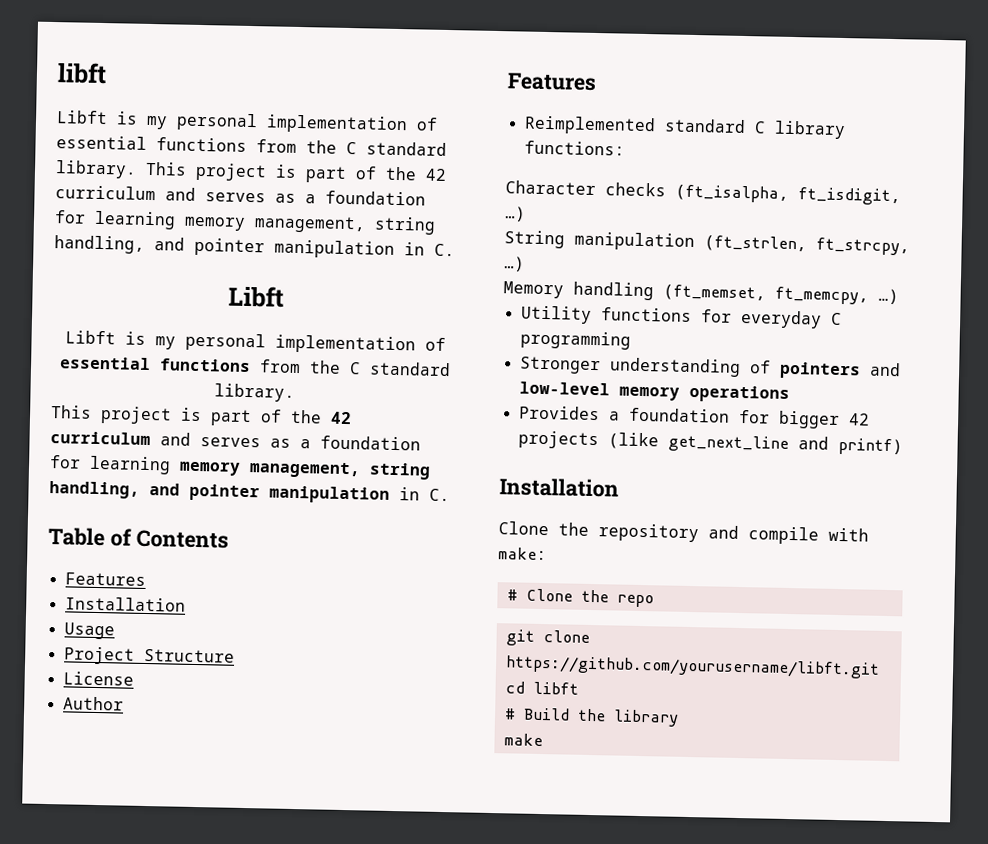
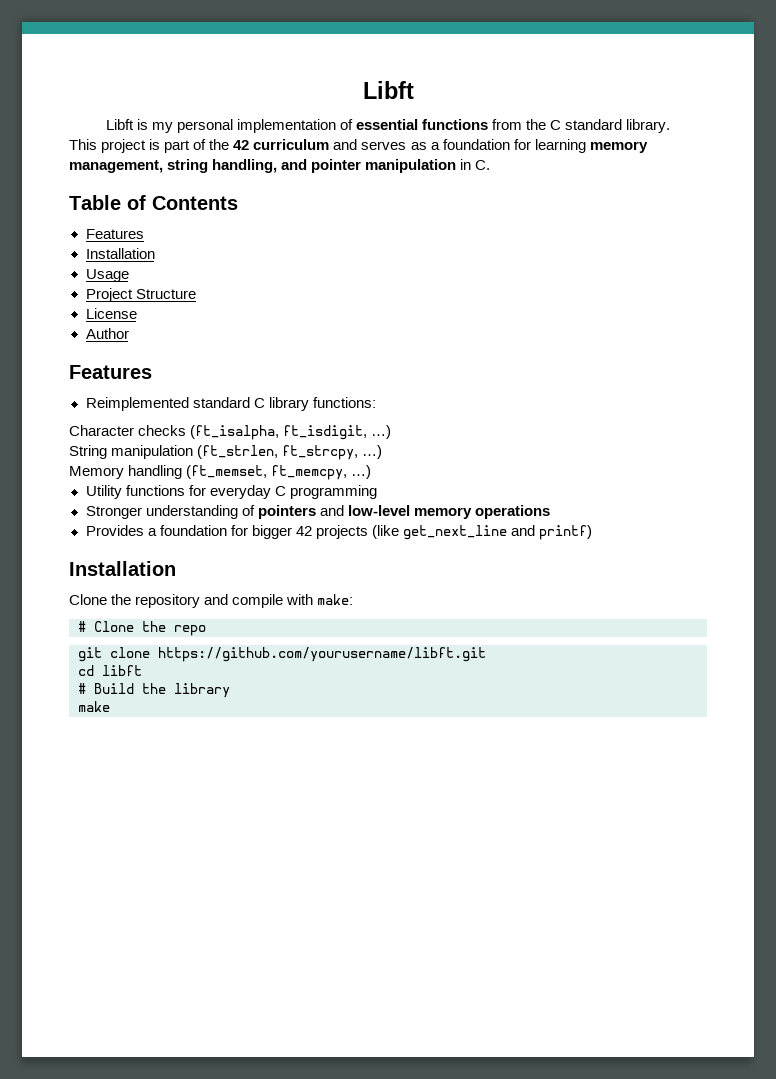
[57,62,107,85] [56,110,438,135] [56,135,447,156] [55,160,447,183] [55,185,426,206] [54,210,436,235] [54,235,455,259] libft // Libft is my personal implementation of essential functions from the C standard library. This project is part of the 42 curriculum and serves as a foundation for learning memory management, string handling, and pointer manipulation in C. // -> (362, 90) none

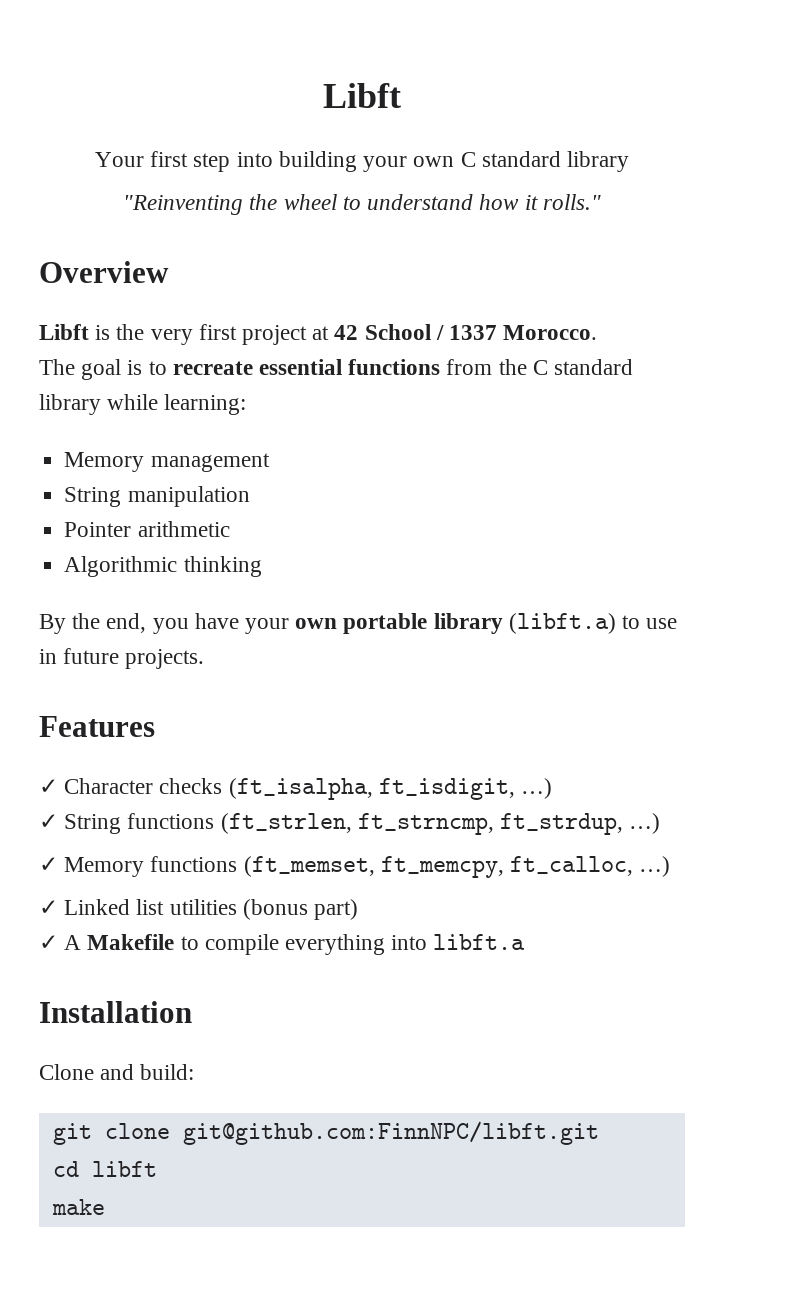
[105,119,353,133] Libft is my personal implementation of -> [95,151,629,172] [123,194,601,215] [39,261,169,283] [39,324,598,345] [39,359,253,380] Your first step into building your own C standard library // "Reinventing the wheel to understand how it rolls." // Overview // Libft is the very first project at 42 School / 1337 Morocco. // The goal is to recreate
[626,119,671,133] [69,139,648,153] [69,159,491,173] [69,195,238,210] [85,229,144,239] [85,248,155,259] [85,269,129,282] [85,288,196,302] [85,308,137,319] [85,328,129,339] [69,365,152,379] [85,397,376,411] library. // This project is part of the 42 curriculum and serves as a foundation for learning memory management, string handling, and pointer manipulation in C. // Table of Contents // Features // Installation // Usage // Project Structure // License // Author // Features // Reimplemented standard C library functions: // -> [39,394,247,415] [64,452,270,472] [64,486,250,507] [64,521,230,537] [64,556,262,577] [39,613,678,634] [39,648,205,669] [39,716,155,737] [39,779,58,794] library while learning: // Memory management // String manipulation // Pointer arithmetic // Algorithmic thinking // By the end, you have your own portable library (libft.a) to use in future projects. // Features // ✓
[69,445,383,460] [69,465,183,479] String manipulation (ft_strlen, ft_strcpy, …) // Memory handling -> [39,813,661,835] [39,856,238,877] ✓ String functions (ft_strlen, ft_strncmp, ft_strdup, …) // ✓ Memory functions
[351,465,372,479] [85,485,377,499] [85,505,550,519] [85,525,593,540] [69,561,176,576] [69,594,354,608] [78,621,206,636] …) // Utility functions for everyday C programming // Stronger understanding of pointers and low-level memory operations // Provides a foundation for bigger 42 projects (like get_next_line and printf) // Installation // Clone the repository and compile with make: // # Clone the repo -> [510,856,671,877] [39,899,359,920] [39,934,526,955] [39,1001,192,1023] [39,1064,195,1080] ft_calloc, …) // ✓ Linked list utilities (bonus part) // ✓ A Makefile to compile everything into libft.a // Installation // Clone and build:
[158,647,486,662] https://github.com/yourusername/libft.git -> [182,1121,599,1145] git@github.com:FinnNPC/libft.git
[78,683,230,698] // # Build the library -> (157, 1169) none

